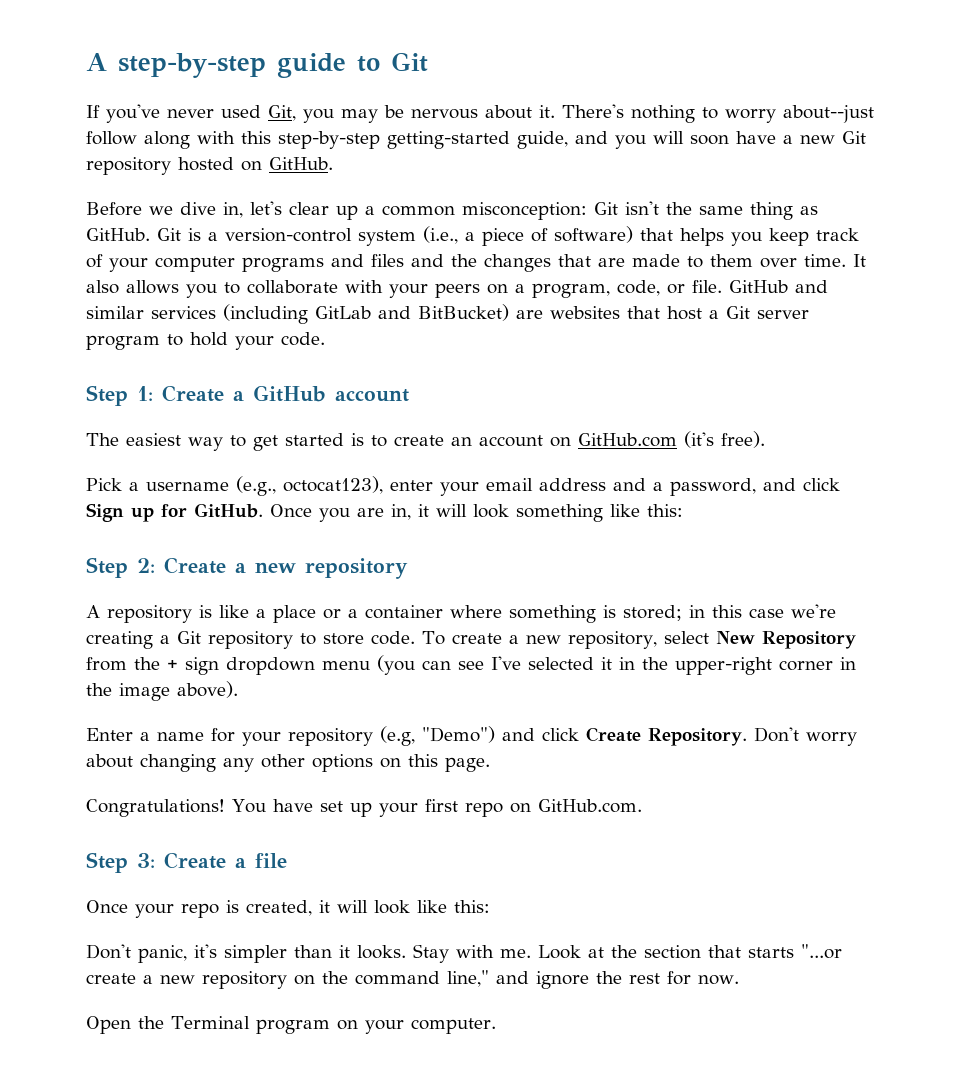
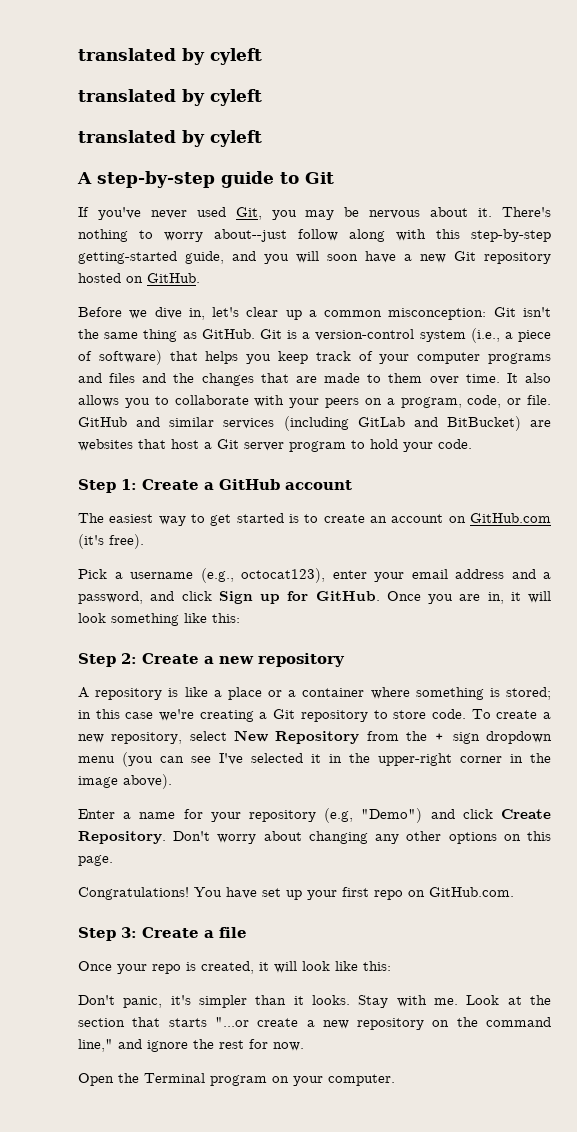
(86, 62) none -> [78,48,262,65] [78,89,262,106] [78,130,262,147] translated by cyleft // translated by cyleft // translated by cyleft //

